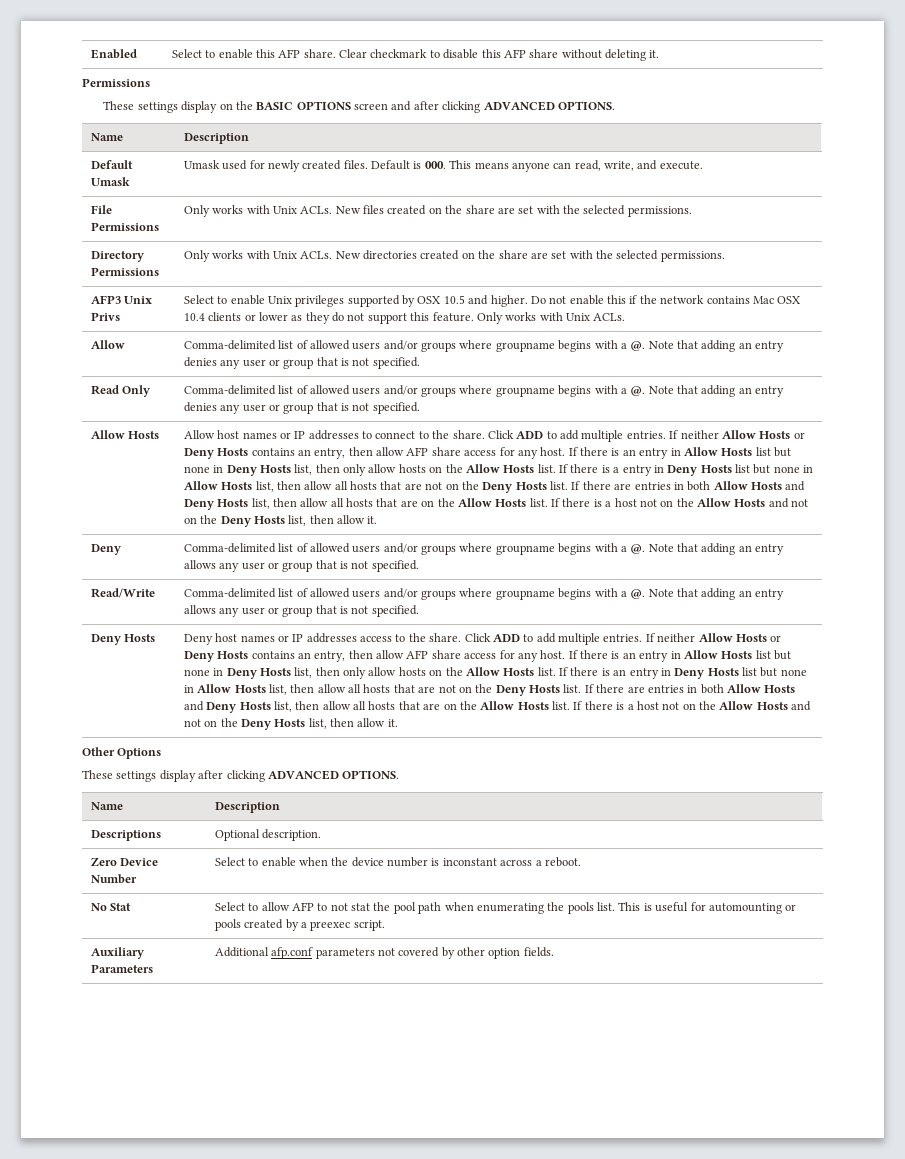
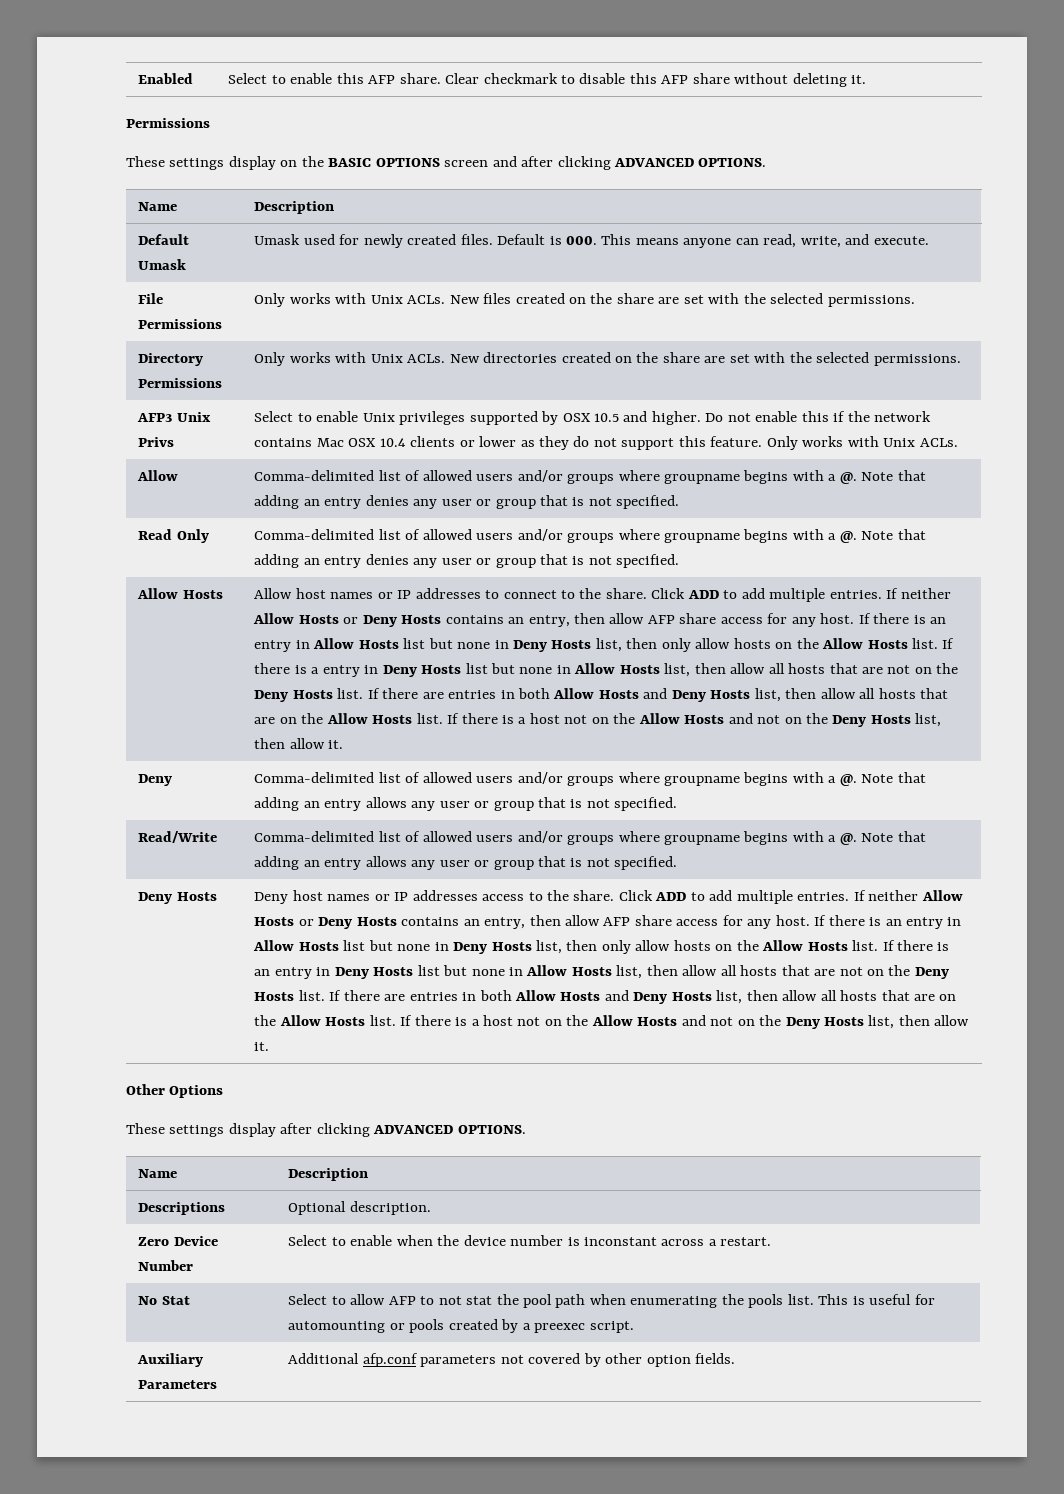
[544,857,581,867] reboot. -> [720,1237,772,1246] restart.

